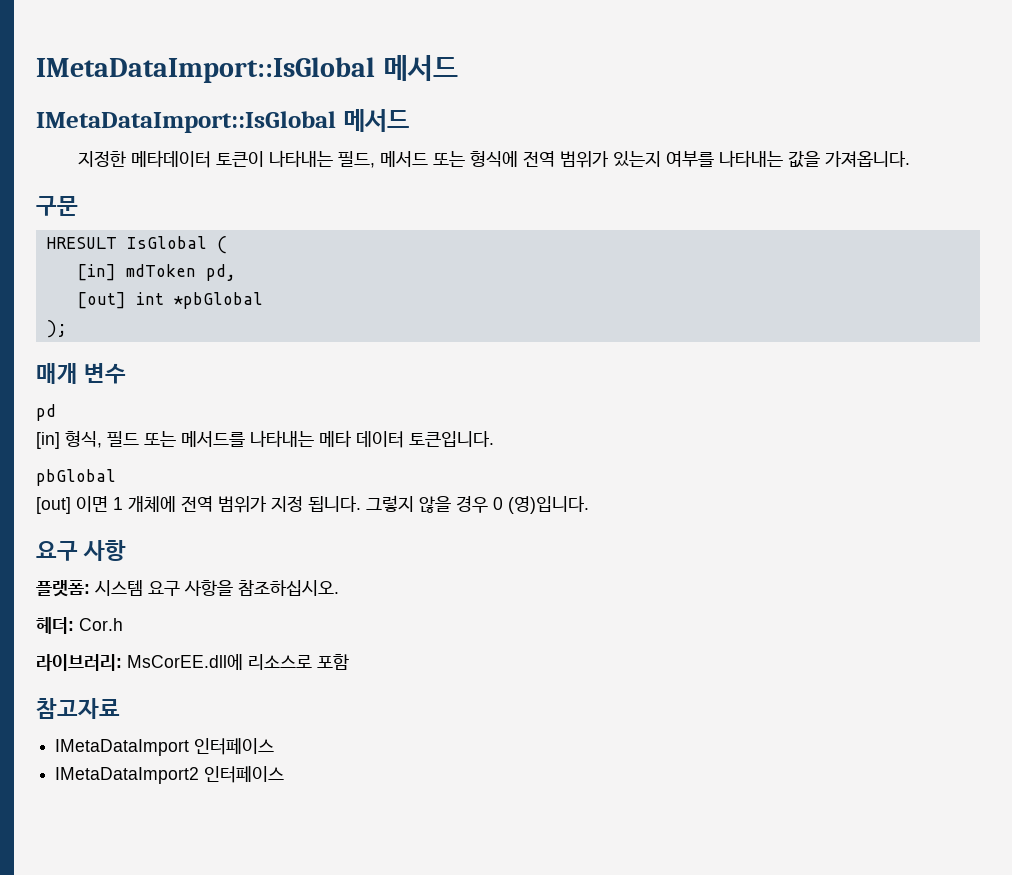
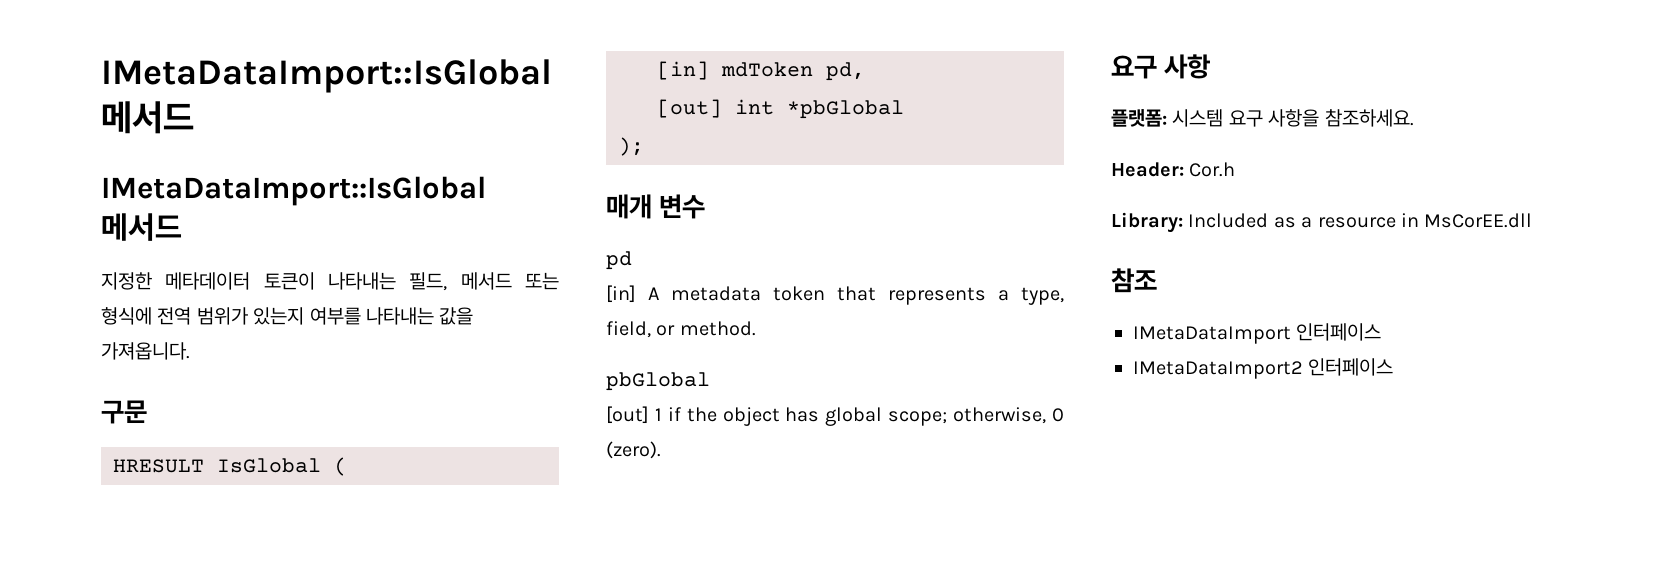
[65,430,494,448] [36,469,116,486] [36,495,589,514] 형식, 필드 또는 메서드를 나타내는 메타 데이터 토큰입니다. // pbGlobal // [out] 이면 1 개체에 전역 범위가 지정 됩니다. 그렇지 않을 경우 0 (영)입니다. -> [648,286,1064,305] [606,321,756,338] [606,372,710,391] [606,406,1064,426] [606,441,661,459] A metadata token that represents a type, field, or method. // pbGlobal // [out] 1 if the object has global scope; otherwise, 0 (zero).
[238,580,339,596] [36,617,74,634] 참조하십시오. // 헤더: -> [1324,109,1414,127] [1111,162,1184,177] 참조하세요. // Header:
[36,654,349,671] [36,698,120,719] 라이브러리: MsCorEE.dll에 리소스로 포함 // 참고자료 -> [1111,212,1533,233] [1111,268,1157,293] Library: Included as a resource in MsCorEE.dll // 참조

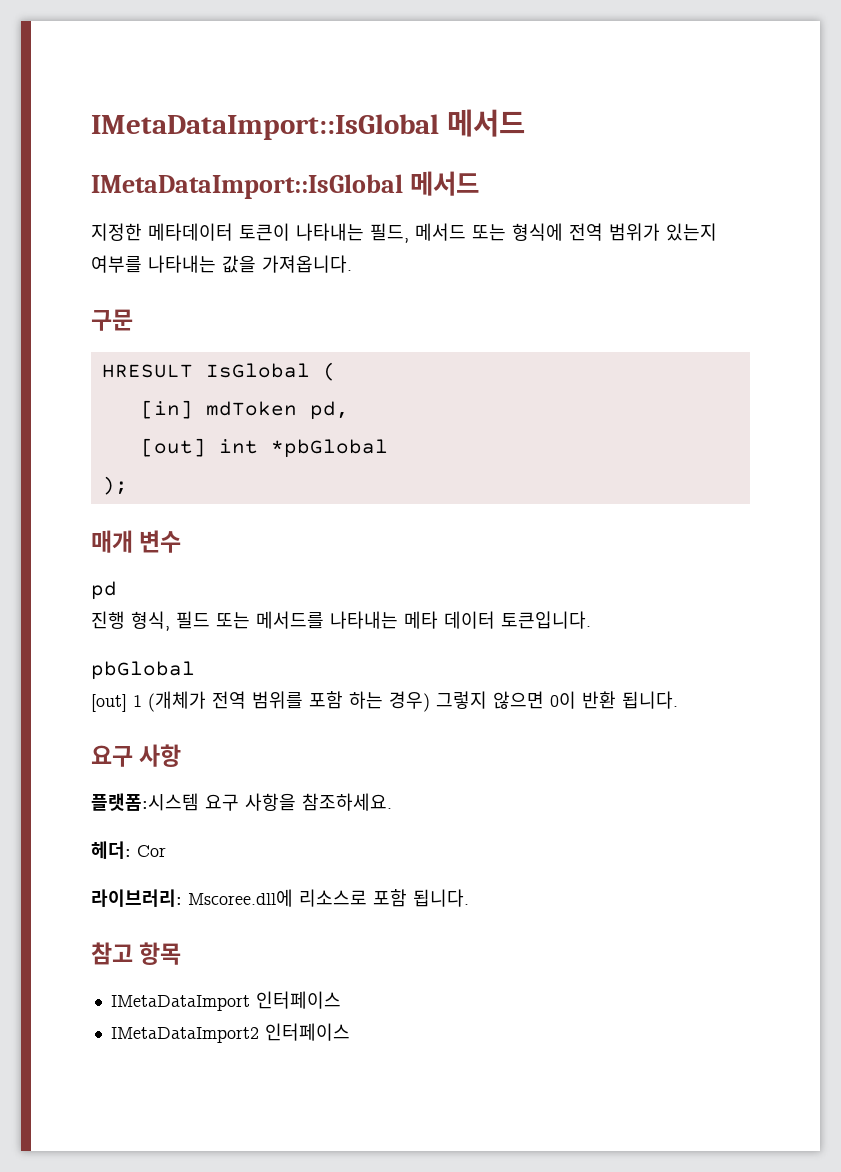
[606,285,1064,305] [606,321,756,338] [606,372,710,391] [606,406,1064,426] [606,441,661,459] [in] A metadata token that represents a type, field, or method. // pbGlobal // [out] 1 if the object has global scope; otherwise, 0 (zero). -> [91,611,591,631] [91,661,195,680] [91,691,678,712] 진행 형식, 필드 또는 메서드를 나타내는 메타 데이터 토큰입니다. // pbGlobal // [out] 1 (개체가 전역 범위를 포함 하는 경우) 그렇지 않으면 0이 반환 됩니다.
[1111,109,1224,127] 플랫폼: 시스템 -> [91,793,199,811] 플랫폼:시스템
[1111,162,1236,177] [1111,212,1533,233] [1111,268,1157,293] Header: Cor.h // Library: Included as a resource in MsCorEE.dll // 참조 -> [91,841,166,859] [91,889,469,907] [91,942,182,965] 헤더: Cor // 라이브러리: Mscoree.dll에 리소스로 포함 됩니다. // 참고 항목

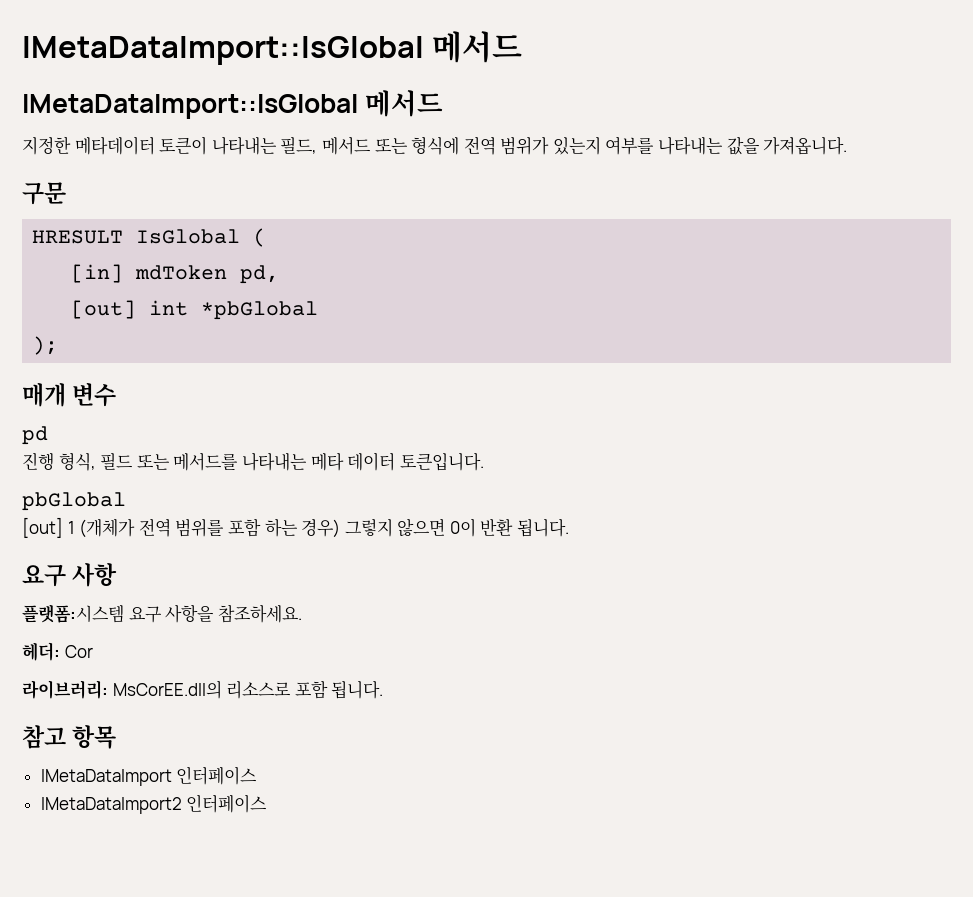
[188,889,293,907] Mscoree.dll에 -> [112,680,222,699] MsCorEE.dll의

